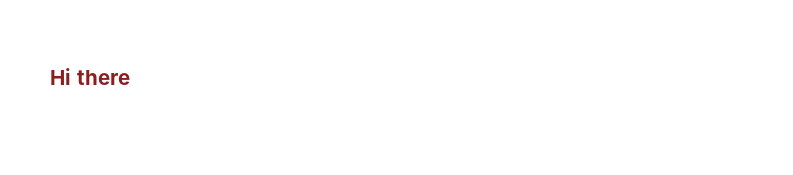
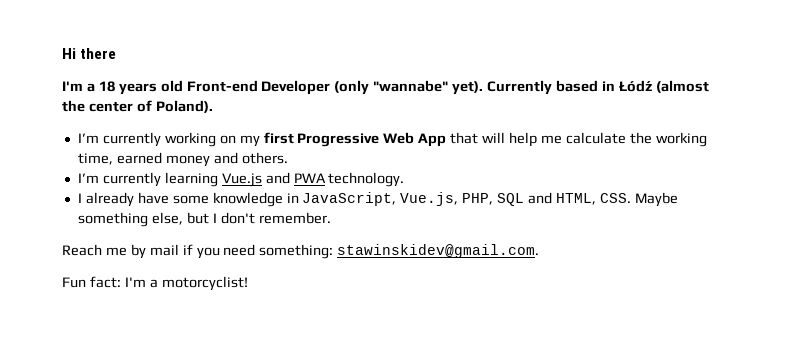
(130, 77) none -> [62,80,709,95] [62,100,213,113] [77,132,707,147] [77,152,288,167] [77,172,405,187] [77,192,678,207] [77,212,331,227] [62,244,540,259] [62,276,248,291] // I'm a 18 years old Front-end Developer (only "wannabe" yet). Currently based in Łódź (almost the center of Poland). // I’m currently working on my first Progressive Web App that will help me calculate the working time, earned money and others. // I’m currently learning Vue.js and PWA technology. // I already have some knowledge in JavaScript, Vue.js, PHP, SQL and HTML, CSS. Maybe something else, but I don't remember. // Reach me by mail if you need something: stawinskidev@gmail.com. // Fun fact: I'm a motorcyclist!

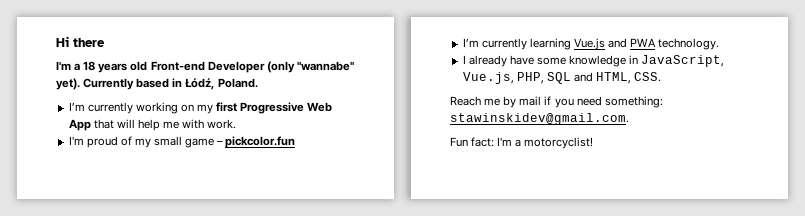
[618,80,709,93] [62,100,213,113] Łódź (almost the center of Poland). -> [185,78,258,90] Łódź, Poland.
[565,132,707,147] [77,152,288,167] calculate the working time, earned money and others. -> [182,119,237,129] [68,136,296,148] with work. // I'm proud of my small game – pickcolor.fun
[634,192,678,207] [77,212,331,227] Maybe something else, but I don't remember. -> (662, 77) none

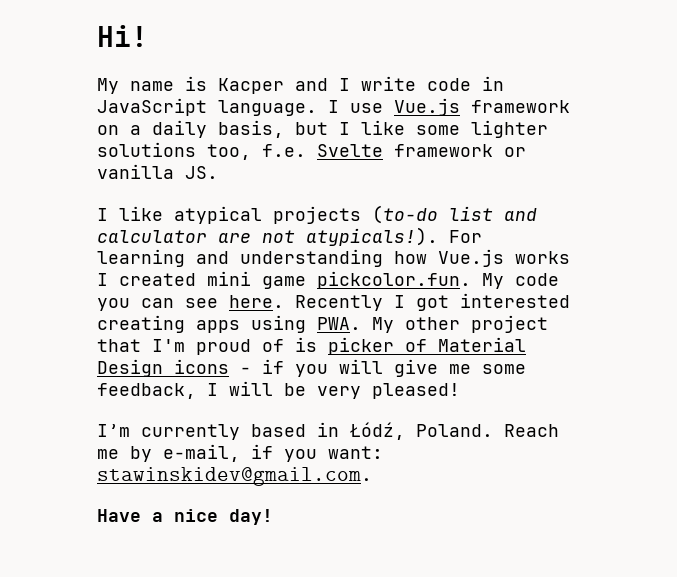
[56,36,105,47] [56,61,354,73] [56,78,258,90] [68,102,333,114] [68,119,237,131] [68,136,296,148] [462,38,720,50] [462,55,725,67] [462,72,662,84] Hi there // I'm a 18 years old Front-end Developer (only "wannabe" yet). Currently based in Łódź, Poland. // I’m currently working on my first Progressive Web App that will help me with work. // I'm proud of my small game – pickcolor.fun // I’m currently learning Vue.js and PWA technology. // I already have some knowledge in JavaScript, Vue.js, PHP, SQL and HTML, CSS. // -> [97,25,148,47] [97,76,504,94] [97,98,570,116] [97,120,548,138] [97,142,526,160] [97,164,218,179] [97,205,537,224] [97,227,482,246] [97,249,570,267] [97,271,559,289] [97,293,570,311] [97,315,548,333] [97,337,526,355] [97,359,526,377] [97,381,460,399] [97,422,493,440] Hi! // My name is Kacper and I write code in JavaScript language. I use Vue.js framework on a daily basis, but I like some lighter solutions too, f.e. Svelte framework or vanilla JS. // I like atypical projects (to-do list and calculator are not atypicals!). For learning and understanding how Vue.js works I created mini game pickcolor.fun. My code you can see here. Recently I got interested creating apps using PWA. My other project that I'm proud of is picker of Material Design icons - if you will give me some feedback, I will be very pleased! // I’m currently based in Łódź, Poland.
[519,96,663,108] mail if you need something: -> [163,444,383,462] e-mail, if you want:
[450,137,594,149] Fun fact: I'm a motorcyclist! -> [97,509,273,525] Have a nice day!

